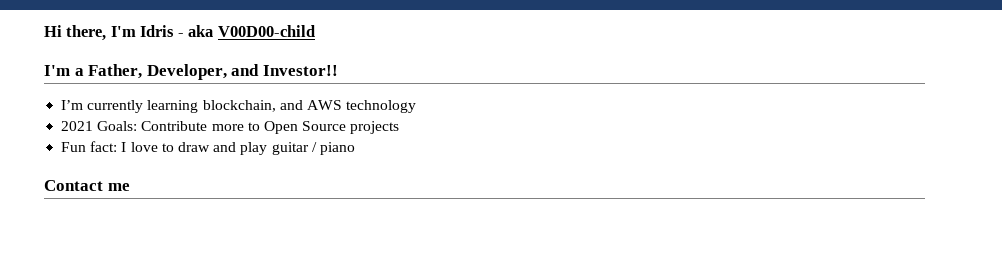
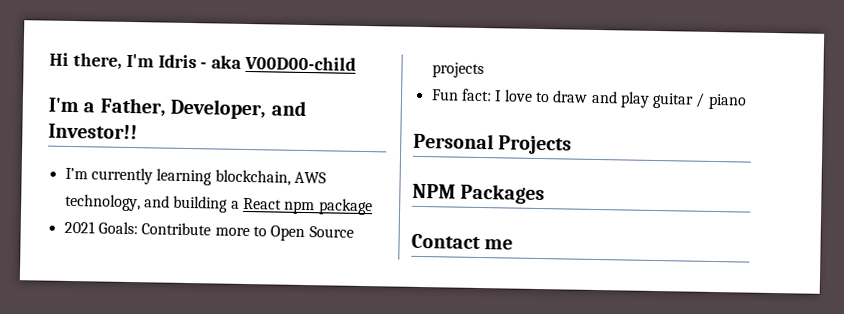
[279,100,417,113] and AWS technology -> [293,171,326,184] [64,193,373,216] AWS technology, and building a React npm package
(355, 148) none -> [413,132,573,155] [412,183,546,205] // Personal Projects // NPM Packages

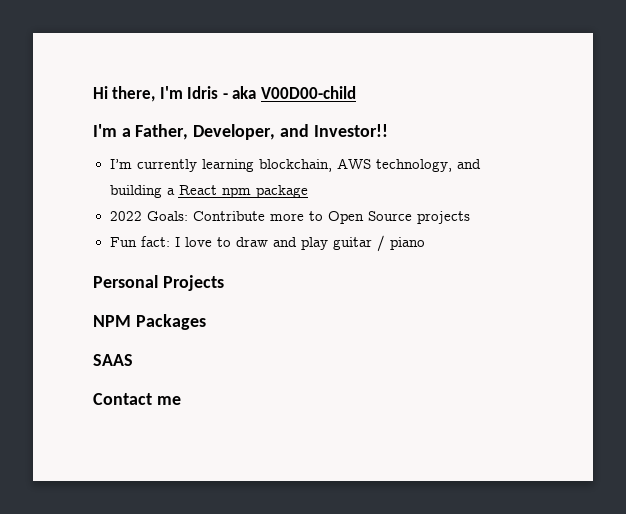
[63,220,95,234] 2021 -> [109,211,142,221] 2022
(546, 194) none -> [93,354,133,366] // SAAS

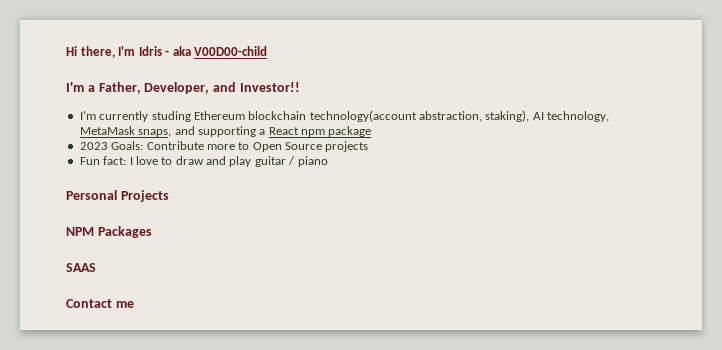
[201,158,481,172] [109,185,162,198] learning blockchain, AWS technology, and building -> [151,110,610,122] [79,126,256,137] studing Ethereum blockchain technology(account abstraction, staking), AI technology, MetaMask snaps, and supporting
[109,211,142,221] 2022 -> [79,142,108,150] 2023

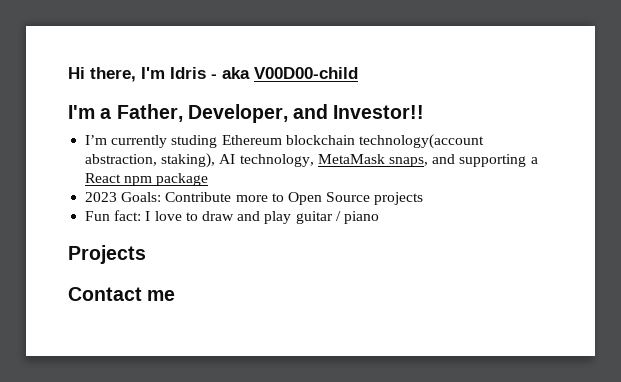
[66,190,117,200] Personal -> (379, 217) none
[66,226,152,238] [66,263,96,272] // NPM Packages // SAAS -> (146, 254) none

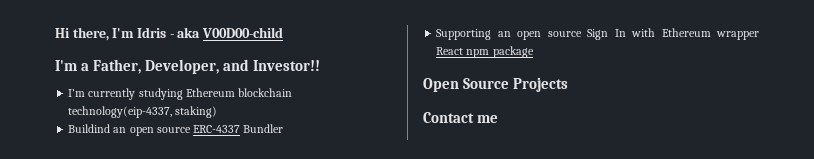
[171,135,218,148] studing -> [138,88,183,100] studying
[358,134,484,149] [85,153,538,168] [85,173,209,186] [85,192,424,205] [85,210,379,224] technology(account abstraction, staking), AI technology, MetaMask snaps, and supporting a React npm package // 2023 Goals: Contribute more to Open Source projects // Fun fact: I love to draw and play guitar / piano // -> [68,106,218,118] [68,124,284,136] [436,28,759,40] [436,46,534,58] [423,78,510,92] technology(eip-4337, staking) // Buildind an open source ERC-4337 Bundler // Supporting an open source Sign In with Ethereum wrapper React npm package // Open Source

